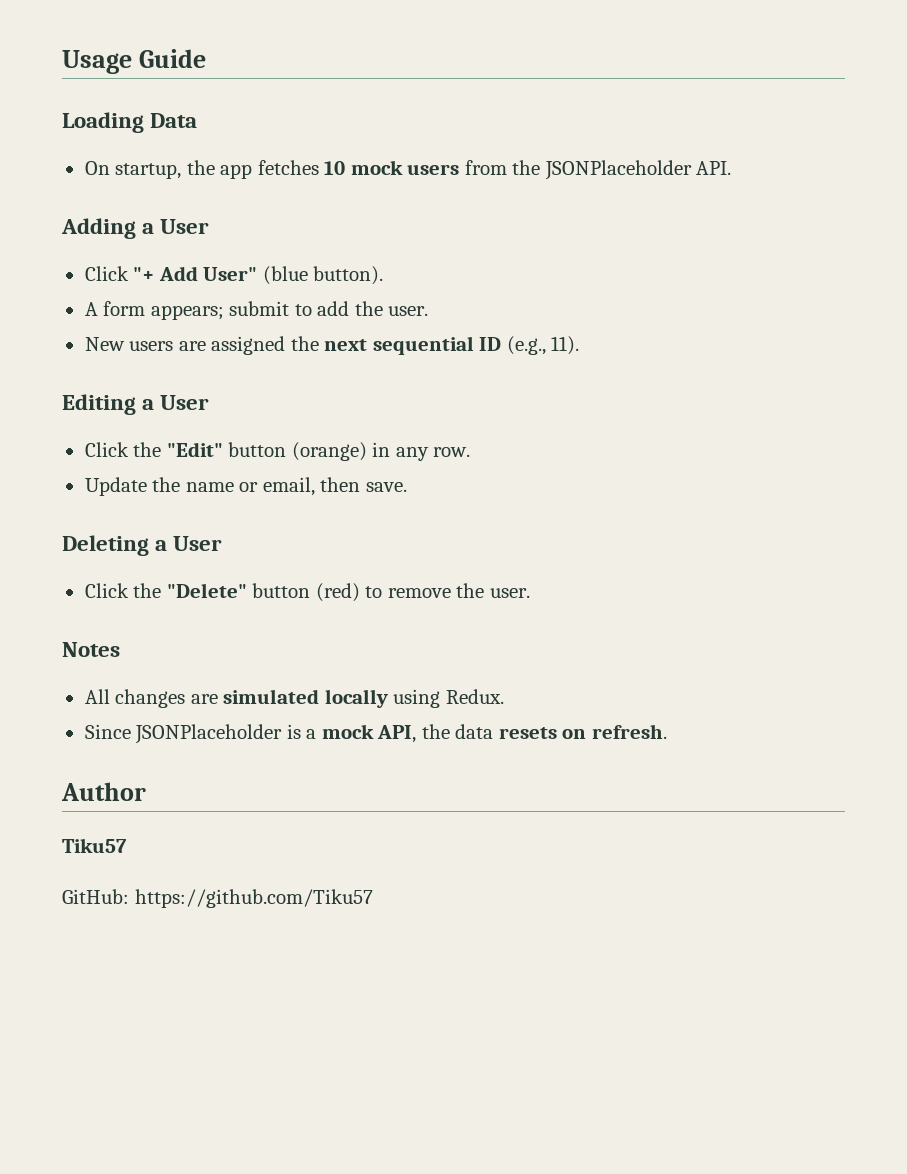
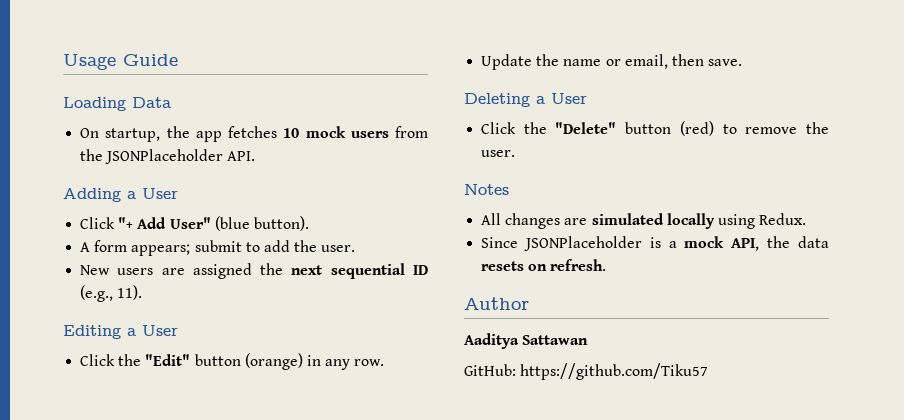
[62,838,127,853] Tiku57 -> [464,333,589,349] Aaditya Sattawan

